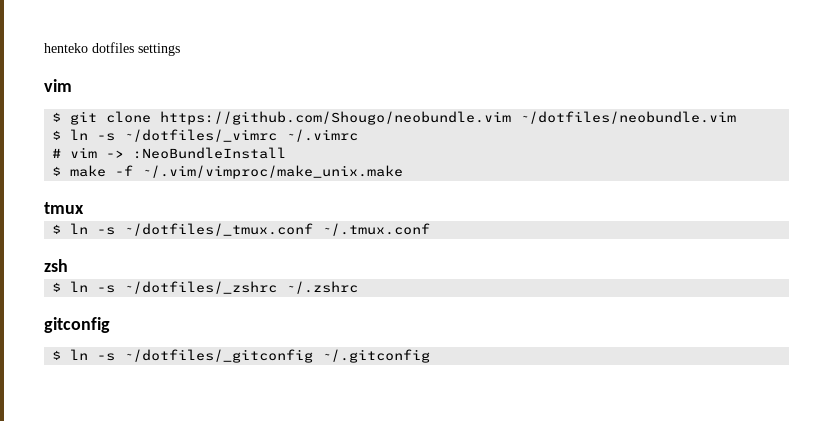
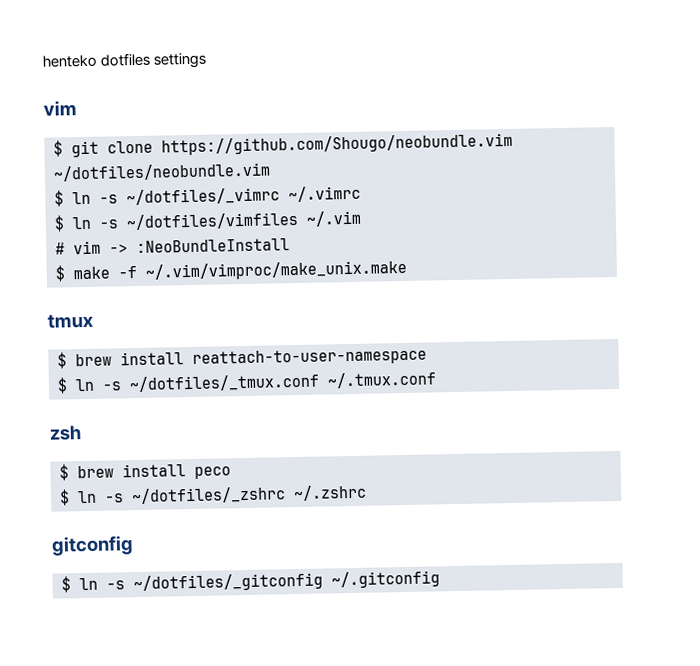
(359, 135) none -> [54,210,361,232] // $ ln -s ~/dotfiles/vimfiles ~/.vim
(84, 208) none -> [57,347,427,369] // $ brew install reattach-to-user-namespace
(68, 265) none -> [59,463,231,481] // $ brew install peco

